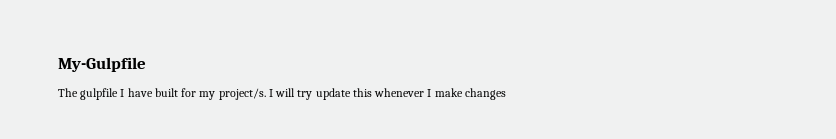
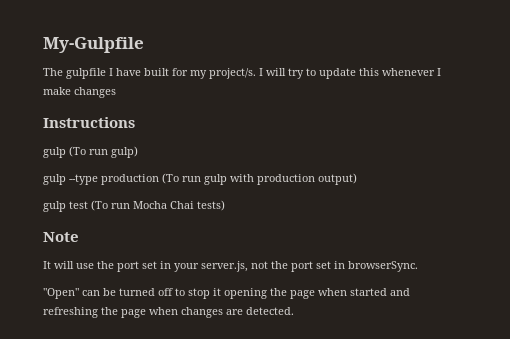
(313, 95) none -> [306,68,316,76] to
(506, 94) none -> [43,117,135,128] [43,146,138,158] [43,173,357,185] [43,200,225,212] [43,232,79,242] [43,261,418,272] [43,288,410,299] [43,307,294,318] // Instructions // gulp (To run gulp) // gulp --type production (To run gulp with production output) // gulp test (To run Mocha Chai tests) // Note // It will use the port set in your server.js, not the port set in browserSync. // "Open" can be turned off to stop it opening the page when started and refreshing the page when changes are detected.

